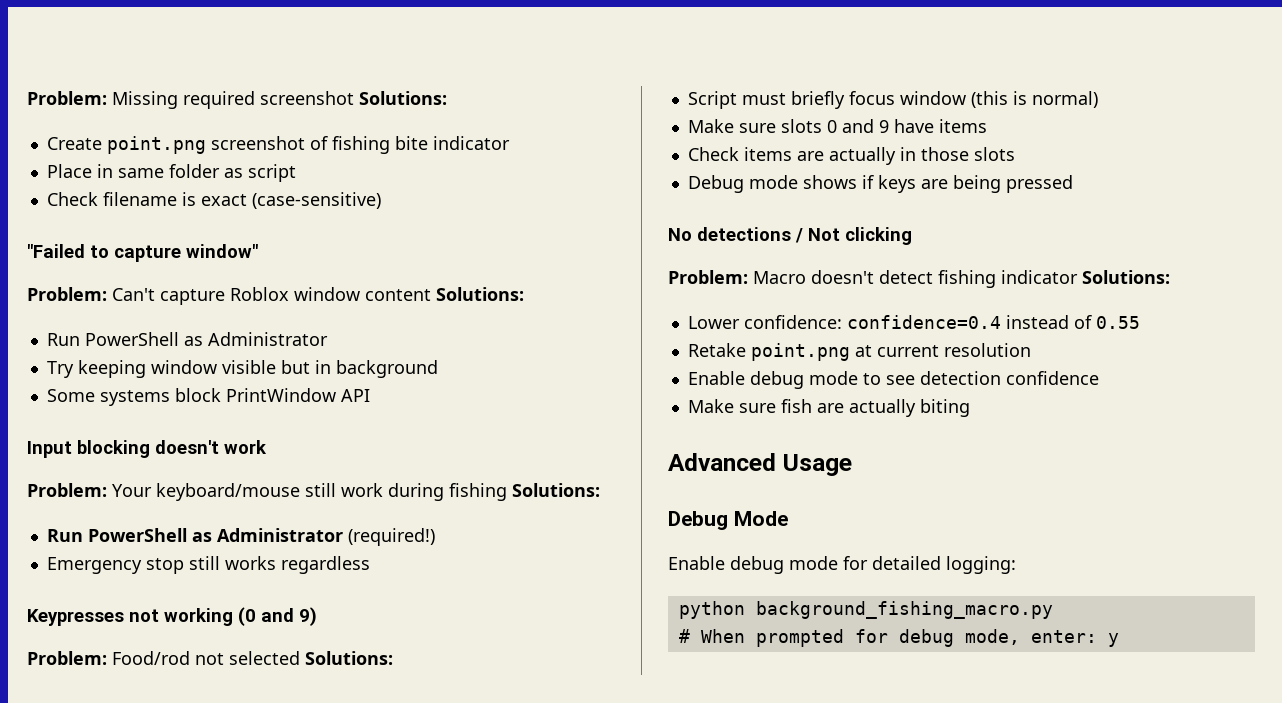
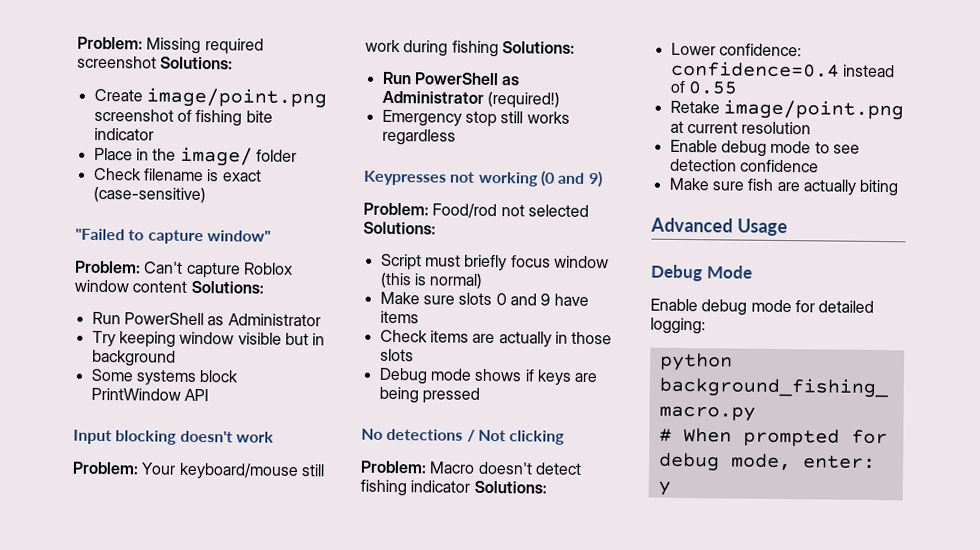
[106,136,206,154] point.png -> [145,87,327,109] image/point.png
[117,168,164,178] same -> [152,146,253,167] the image/
[223,164,296,182] as script -> (297, 155) none
[750,343,850,361] point.png -> [722,99,904,121] image/point.png

